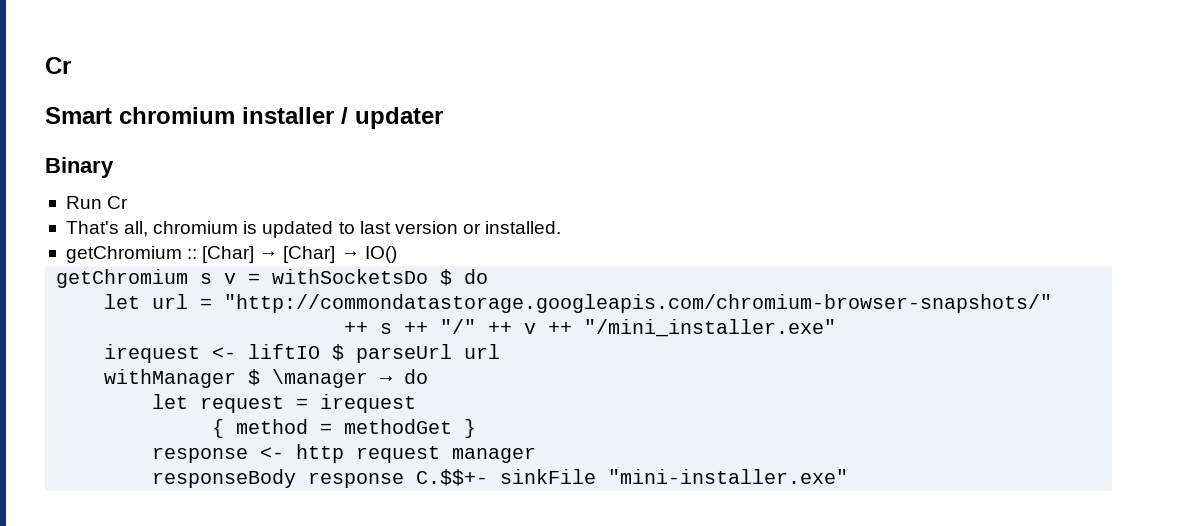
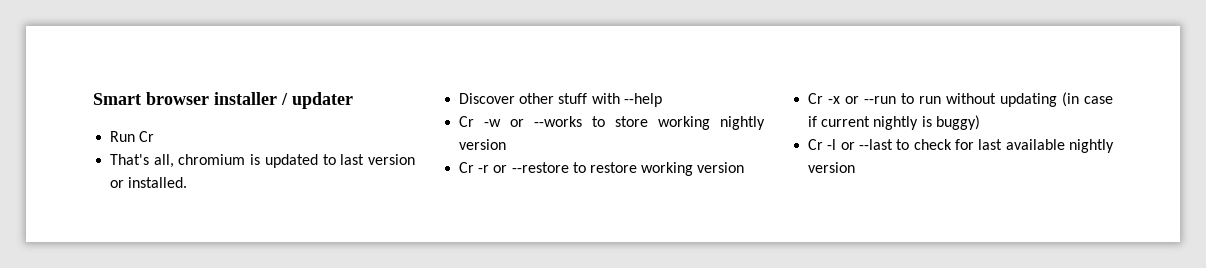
[45,57,71,74] [45,107,235,124] Cr // Smart chromium -> [93,92,209,105] Smart browser
[45,157,114,178] // Binary -> (353, 100) none
[65,246,397,263] [56,269,489,288] [104,294,1053,313] [344,319,837,337] [104,344,501,363] [104,369,429,388] [152,394,417,413] [212,419,477,438] [152,444,537,463] [152,469,849,488] getChromium :: [Char] → [Char] → IO() // getChromium s v = withSocketsDo $ do // let url = "http://commondatastorage.googleapis.com/chromium-browser-snapshots/" // ++ s ++ "/" ++ v ++ "/mini_installer.exe" // irequest <- liftIO $ parseUrl url // withManager $ \manager → do // let request = irequest // { method = methodGet } // response <- http request manager // responseBody response C.$$+- sinkFile "mini-installer.exe" -> [459,93,662,107] [459,116,765,130] [459,139,507,150] [459,162,745,176] [808,92,1113,107] [808,115,980,130] [808,139,1114,153] [808,162,856,173] Discover other stuff with --help // Cr -w or --works to store working nightly version // Cr -r or --restore to restore working version // Cr -x or --run to run without updating (in case if current nightly is buggy) // Cr -l or --last to check for last available nightly version

